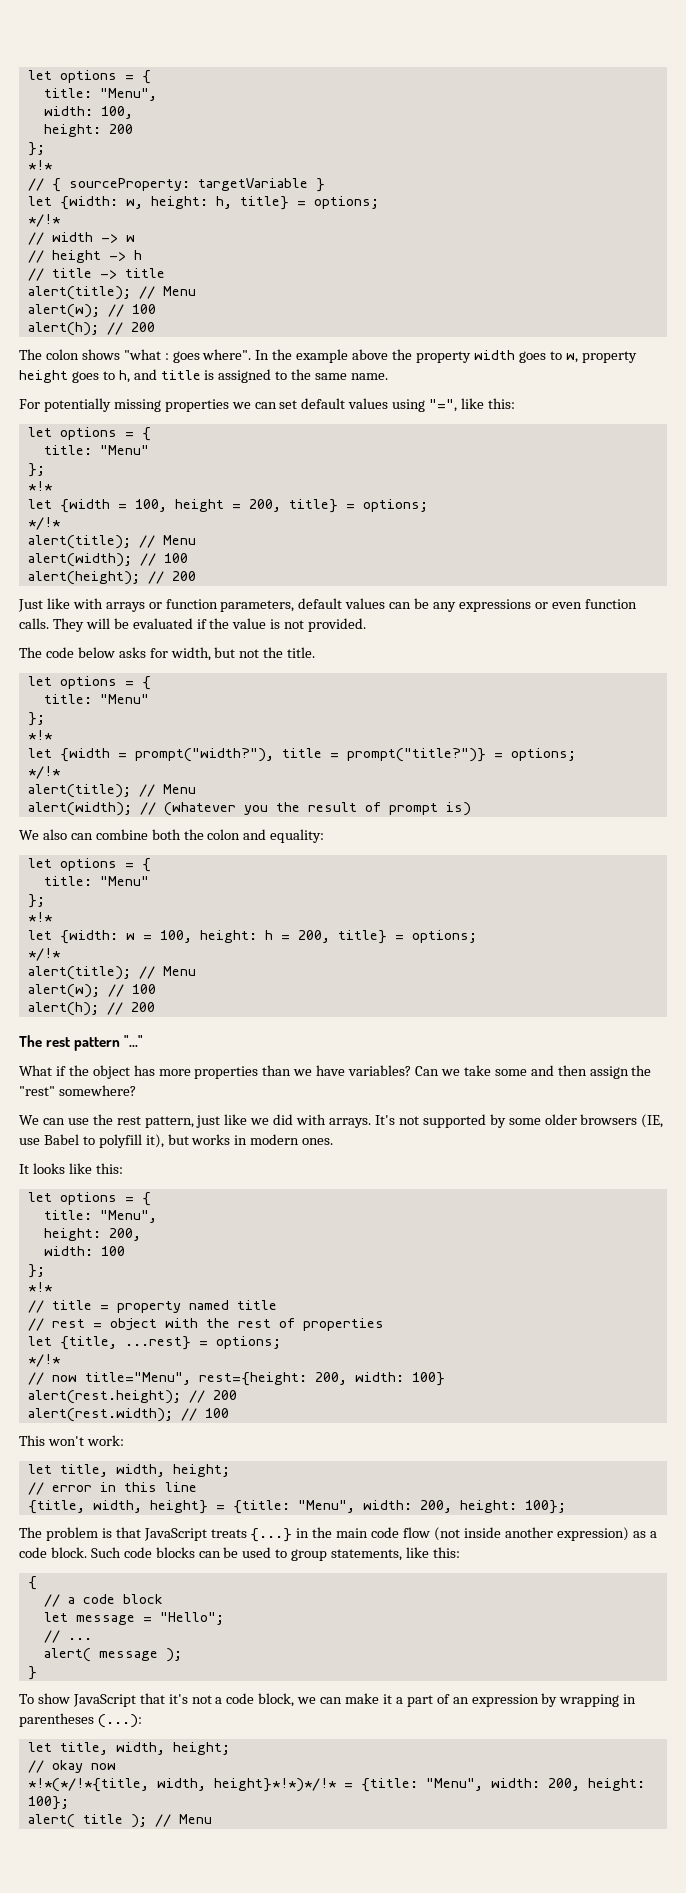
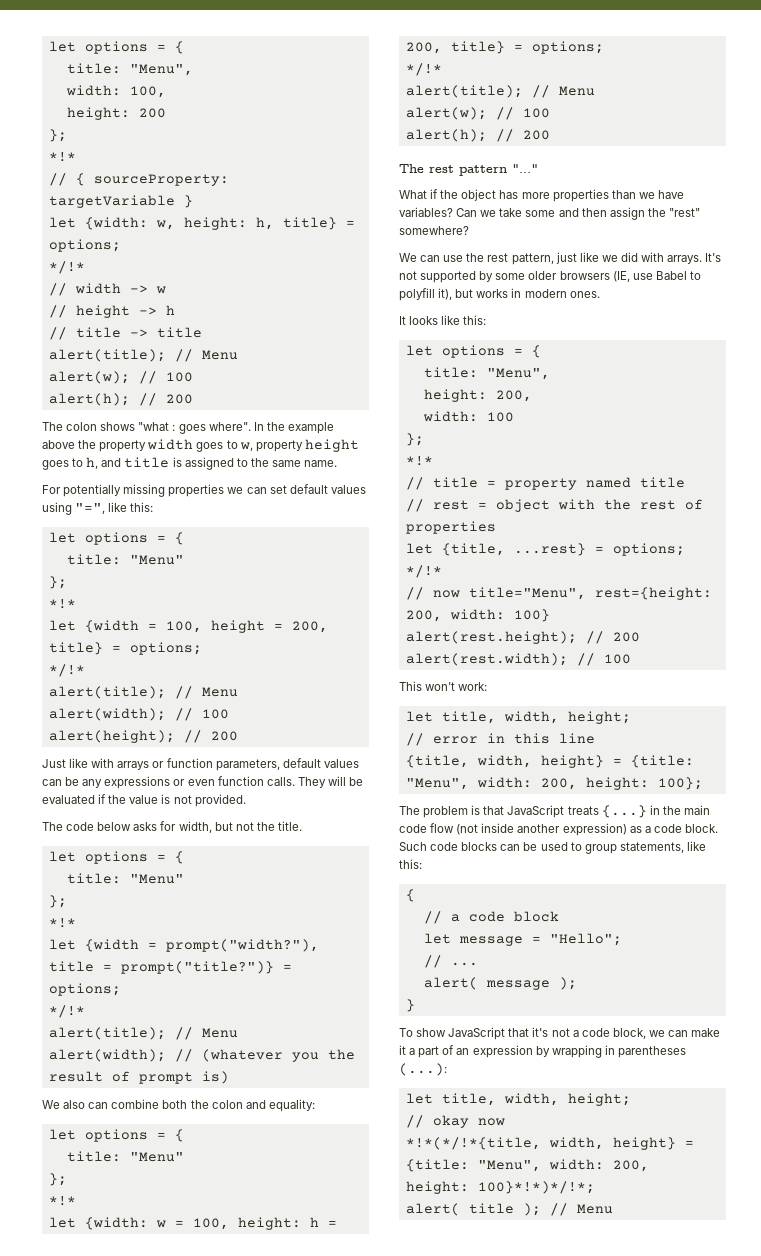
[213,1778,645,1792] [27,1796,69,1810] height}*!*)*/!* = {title: "Menu", width: 200, height: 100}; -> [612,1137,694,1150] [405,1159,649,1172] [405,1181,595,1194] height} = {title: "Menu", width: 200, height: 100}*!*)*/!*;

